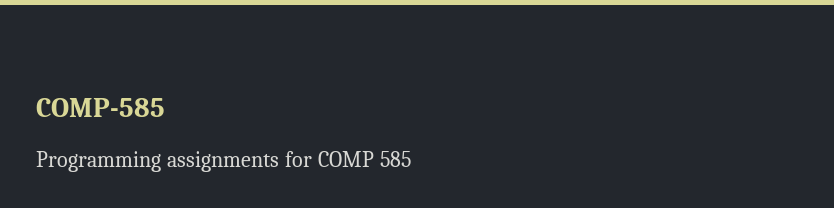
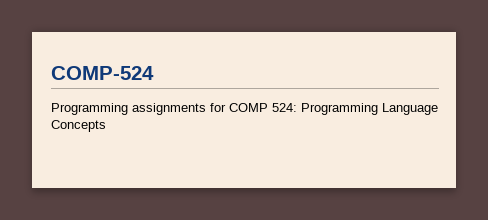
[36,98,165,117] COMP-585 -> [51,66,154,80] COMP-524
[379,151,411,167] 585 -> [272,103,438,115] [51,120,106,132] 524: Programming Language Concepts

